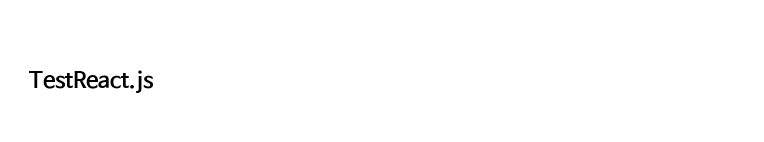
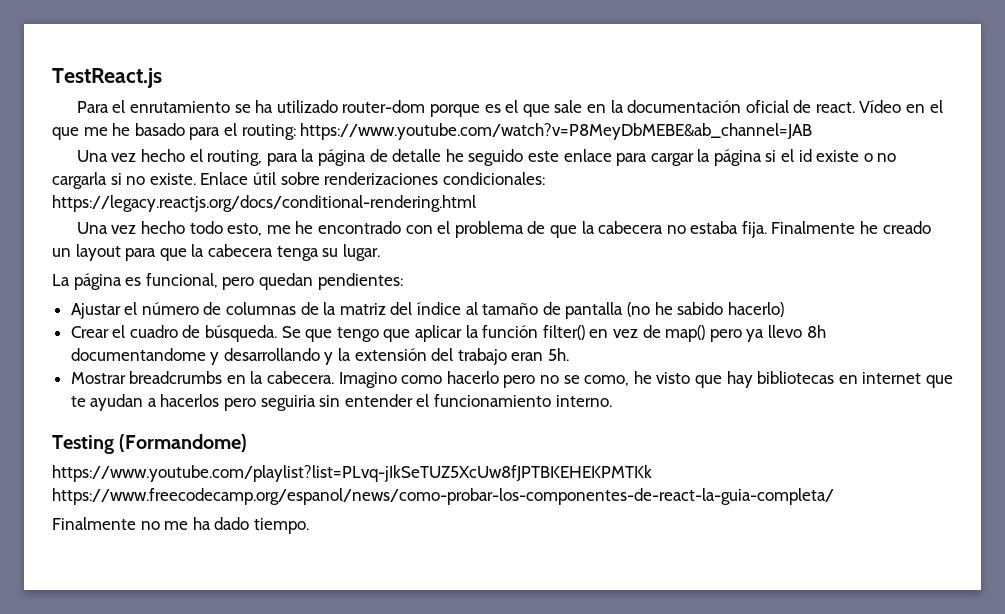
(154, 82) none -> [76,100,943,117] [52,123,813,140] [76,149,897,166] [52,172,545,189] [52,195,476,212] [76,221,931,238] [52,244,380,261] [52,273,403,290] [70,302,784,319] [70,325,826,342] [70,348,570,365] [70,371,953,388] [70,394,612,411] [52,434,248,454] [52,465,652,482] [52,488,834,505] [52,517,309,534] // Para el enrutamiento se ha utilizado router-dom porque es el que sale en la documentación oficial de react. Vídeo en el que me he basado para el routing: https://www.youtube.com/watch?v=P8MeyDbMEBE&ab_channel=JAB // Una vez hecho el routing, para la página de detalle he seguido este enlace para cargar la página si el id existe o no cargarla si no existe. Enlace útil sobre renderizaciones condicionales: https://legacy.reactjs.org/docs/conditional-rendering.html // Una vez hecho todo esto, me he encontrado con el problema de que la cabecera no estaba fija. Finalmente he creado un layout para que la cabecera tenga su lugar. // La página es funcional, pero quedan pendientes: // Ajustar el número de columnas de la matriz del índice al tamaño de pantalla (no he sabido hacerlo) // Crear el cuadro de búsqueda. Se que tengo que aplicar la función filter() en vez de map() pero ya llevo 8h documentandome y desarrollando y la extensión del trabajo eran 5h. // Mostrar breadcrumbs en la cabecera. Imagino como hacerlo pero no se como, he visto que hay bibliotecas en internet que te ayudan a hacerlos pero seguiria sin entender el funcionamiento interno. // Testing (Formandome) // https://www.youtube.com/playlist?list=PLvq-jIkSeTUZ5XcUw8fJPTBKEHEKPMTKk https://www.freecodecamp.org/espanol/news/como-probar-los-componentes-de-react-la-guia-completa/ // Finalmente no me ha dado tiempo.

